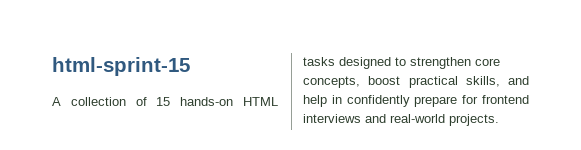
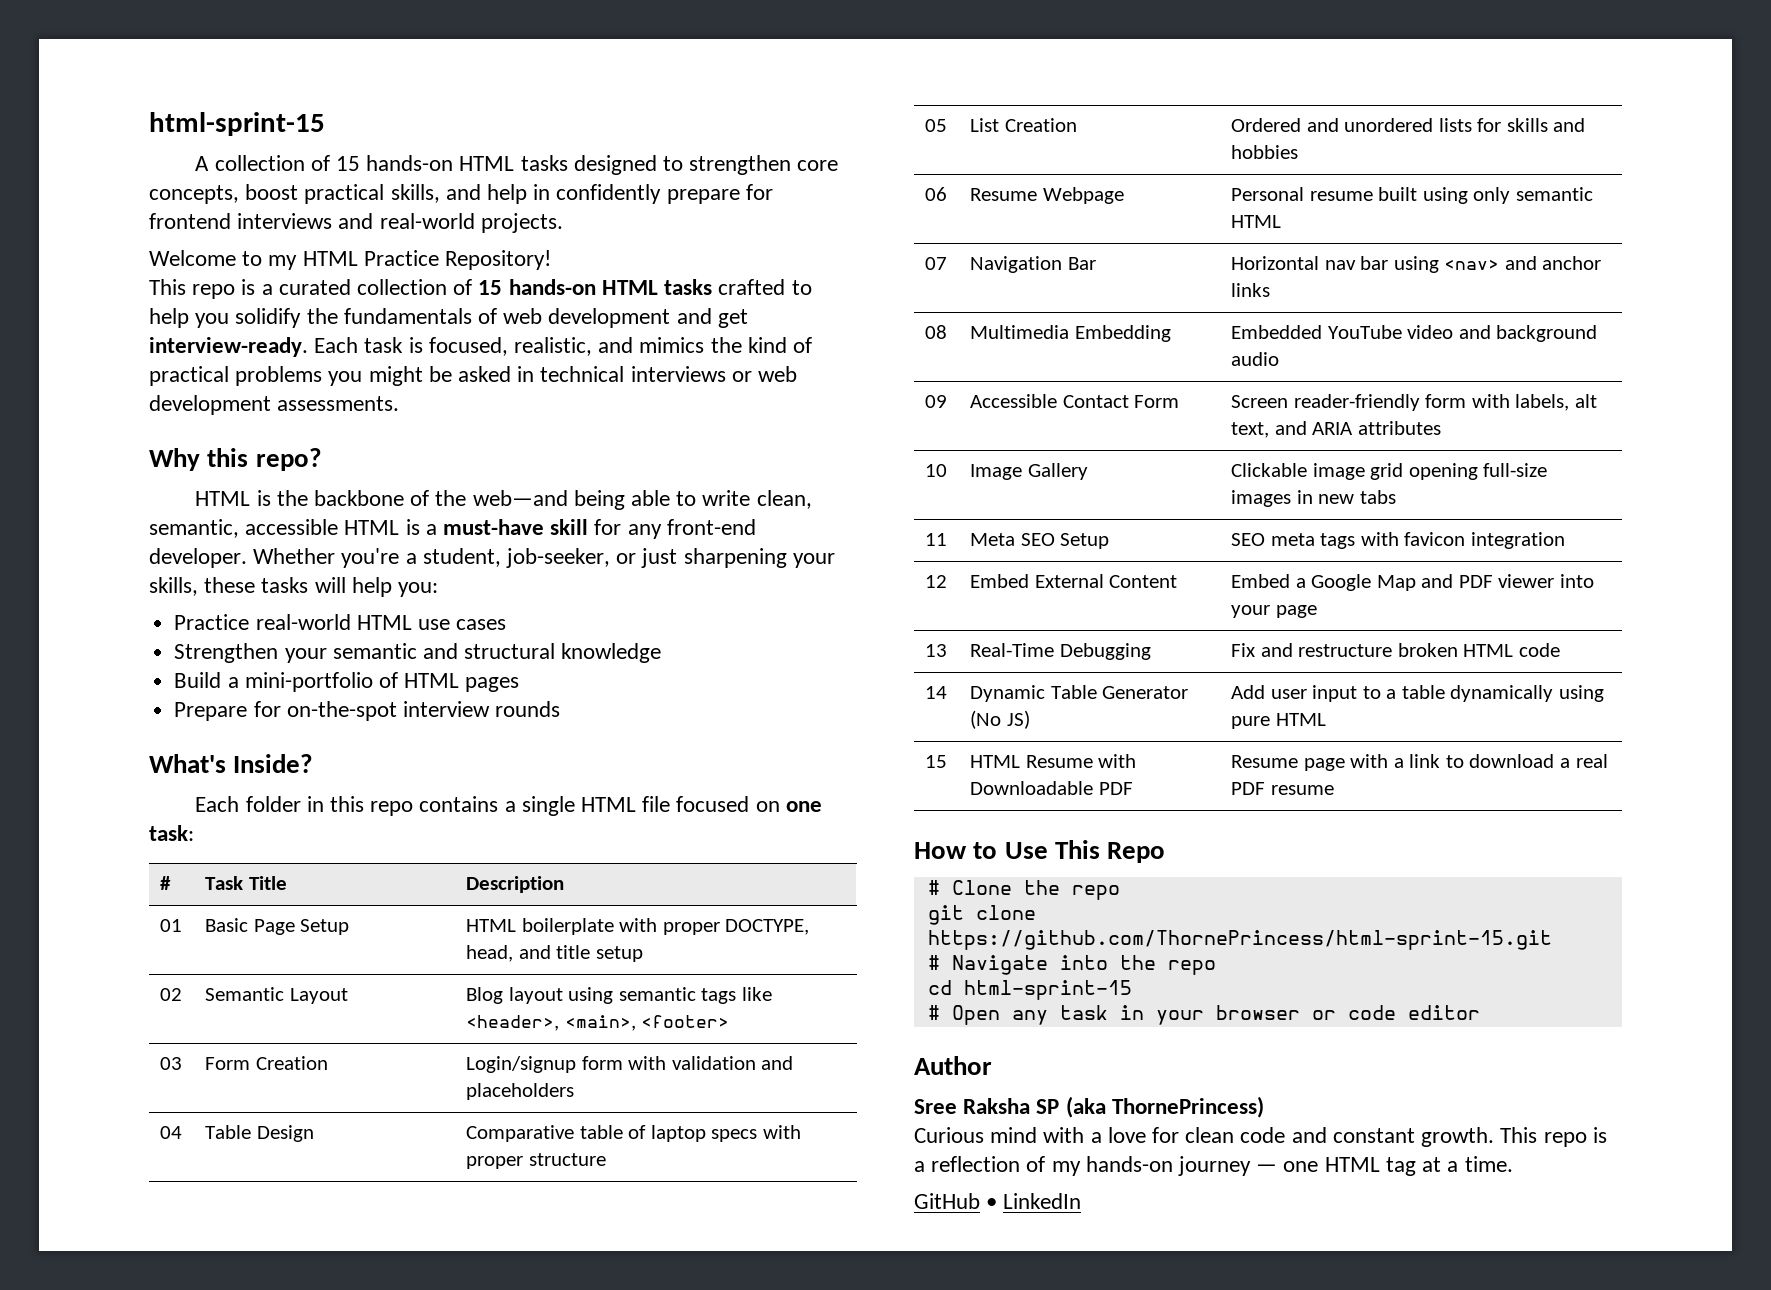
(499, 120) none -> [149,250,552,270] [149,279,812,299] [149,308,748,328] [149,337,813,357] [149,366,798,386] [149,395,400,415] [149,448,322,471] [195,490,812,510] [149,519,756,539] [149,548,835,568] [149,577,439,597] [174,614,507,630] [174,643,662,663] [174,672,520,692] [174,701,561,721] [149,754,314,773] [195,796,822,816] [149,825,194,841] [160,876,172,890] [205,876,287,890] [466,876,565,893] [160,919,183,932] [205,918,350,935] [466,918,810,935] [466,945,643,962] [160,988,183,1001] [205,987,348,1004] [466,987,772,1004] [466,1015,730,1031] [160,1057,183,1070] [205,1056,328,1070] [466,1056,794,1073] [466,1083,575,1100] [160,1126,183,1139] [205,1125,314,1142] [466,1125,801,1142] [466,1153,606,1169] [925,119,948,132] [970,118,1077,132] [1231,118,1586,132] [1231,145,1299,159] [925,187,948,201] [970,187,1124,204] [1231,187,1593,204] [1231,215,1282,228] [925,257,948,270] [970,256,1096,273] [1231,256,1602,273] [1231,283,1271,297] [925,325,948,339] [970,325,1171,342] [1231,325,1598,342] [1231,352,1280,366] [925,395,948,408] [970,394,1180,408] [1231,394,1597,411] [1231,421,1441,438] [925,464,948,477] [970,463,1088,480] [1231,463,1548,480] [1231,490,1396,507] [925,533,948,546] [970,533,1110,549] [1231,532,1565,549] [925,575,948,588] [970,574,1178,588] [1231,574,1595,591] [1231,605,1317,618] [925,644,948,657] [970,643,1151,660] [1231,643,1560,657] [925,686,948,699] [970,685,1189,702] [970,710,1030,729] [1231,685,1605,702] [1231,713,1326,729] [925,755,948,768] [970,754,1137,768] [970,781,1133,795] [1231,754,1608,771] [1231,782,1334,795] [914,840,1166,863] [927,880,1120,900] [927,905,1036,925] [927,930,1552,950] [927,955,1216,975] [927,980,1132,1000] [927,1005,1480,1025] [914,1056,992,1075] [914,1096,1264,1118] [914,1127,1607,1147] [914,1156,1513,1176] [914,1193,1082,1209] // Welcome to my HTML Practice Repository! // This repo is a curated collection of 15 hands-on HTML tasks crafted to help you solidify the fundamentals of web development and get interview-ready. Each task is focused, realistic, and mimics the kind of practical problems you might be asked in technical interviews or web development assessments. // Why this repo? // HTML is the backbone of the web—and being able to write clean, semantic, accessible HTML is a must-have skill for any front-end developer. Whether you're a student, job-seeker, or just sharpening your skills, these tasks will help you: // Practice real-world HTML use cases // Strengthen your semantic and structural knowledge // Build a mini-portfolio of HTML pages // Prepare for on-the-spot interview rounds // What's Inside? // Each folder in this repo contains a single HTML file focused on one task: // # | Task Title | Description // 01 | Basic Page Setup | HTML boilerplate with proper DOCTYPE, head, and title setup // 02 | Semantic Layout | Blog layout using semantic tags like <header>, <main>, <footer> // 03 | Form Creation | Login/signup form with validation and placeholders // 04 | Table Design | Comparative table of laptop specs with proper structure // 05 | List Creation | Ordered and unordered lists for skills and hobbies // 06 | Resume Webpage | Personal resume built using only semantic HTML // 07 | Navigation Bar | Horizontal nav bar using <nav> and anchor links // 08 | Multimedia Embedding | Embedded YouTube video and background audio // 09 | Accessible Contact Form | Screen reader-friendly form with labels, alt text, and ARIA attributes // 10 | Image Gallery | Clickable image grid opening full-size images in new tabs // 11 | Meta SEO Setup | SEO meta tags with favicon integration // 12 | Embed External Content | Embed a Google Map and PDF viewer into your page // 13 | Real-Time Debugging | Fix and restructure broken HTML code // 14 | Dynamic Table Generator (No JS) | Add user input to a table dynamically using pure HTML // 15 | HTML Resume with Downloadable PDF | Resume page with a link to download a real PDF resume // How to Use This Repo // # Clone the repo // git clone https://github.com/ThornePrincess/html-sprint-15.git // # Navigate into the repo // cd html-sprint-15 // # Open any task in your browser or code editor // Author // Sree Raksha SP (aka ThornePrincess) // Curious mind with a love for clean code and constant growth. This repo is a reflection of my hands-on journey — one HTML tag at a time. // GitHub • LinkedIn

